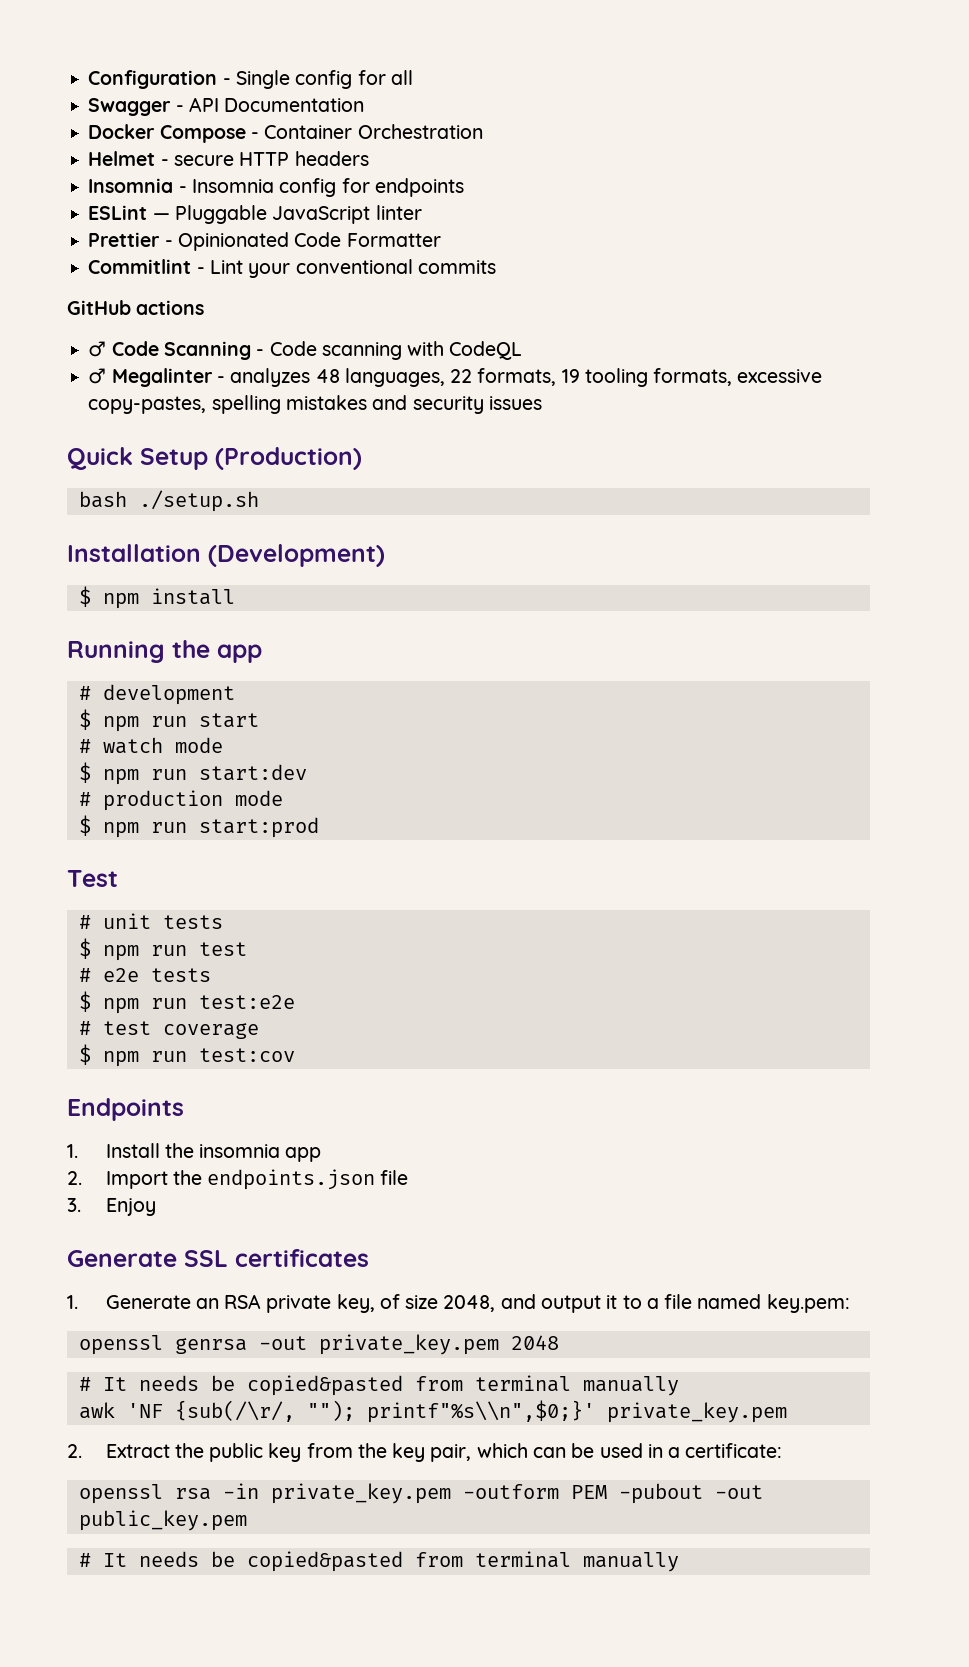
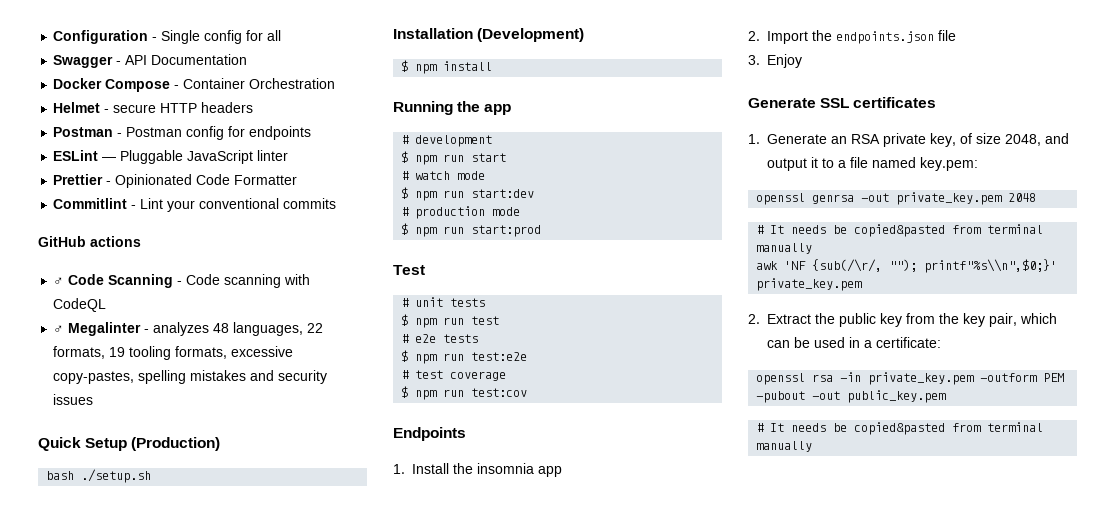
[88,178,274,193] Insomnia - Insomnia -> [53,127,183,137] Postman - Postman

